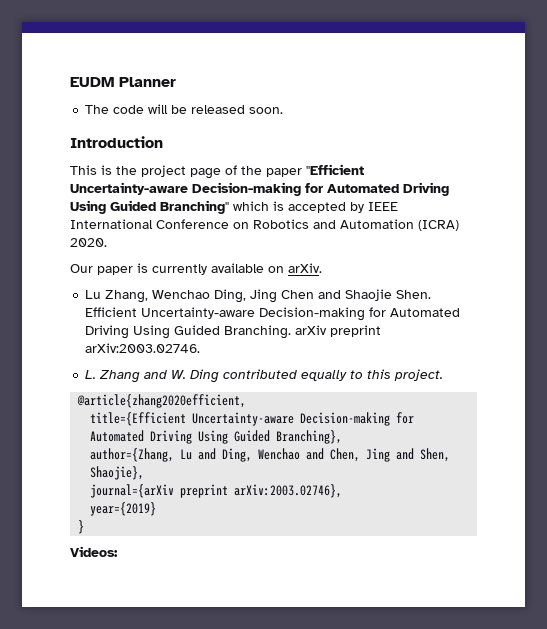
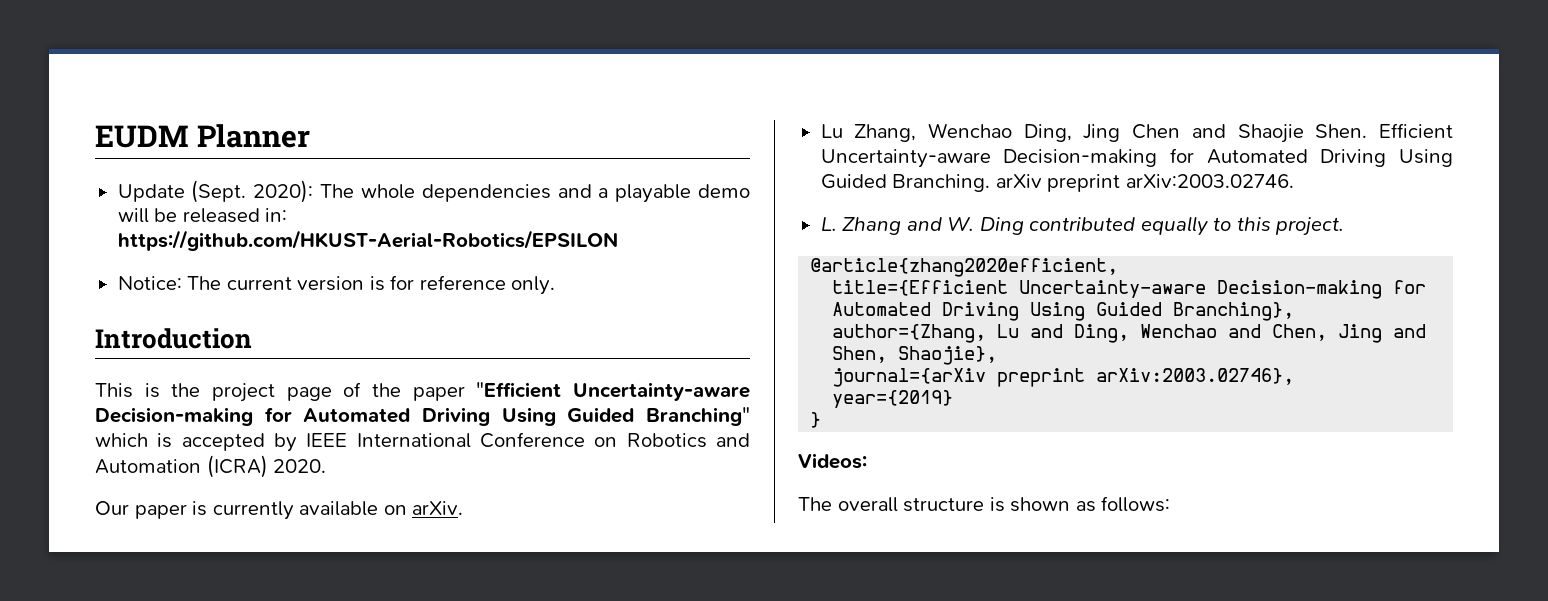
[85,104,284,114] The code will be released soon. -> [117,180,750,203] [117,208,288,223] [117,230,618,251] [117,275,556,295] Update (Sept. 2020): The whole dependencies and a playable demo will be released in: https://github.com/HKUST-Aerial-Robotics/EPSILON // Notice: The current version is for reference only.
(118, 551) none -> [798,496,1171,512] // The overall structure is shown as follows:

